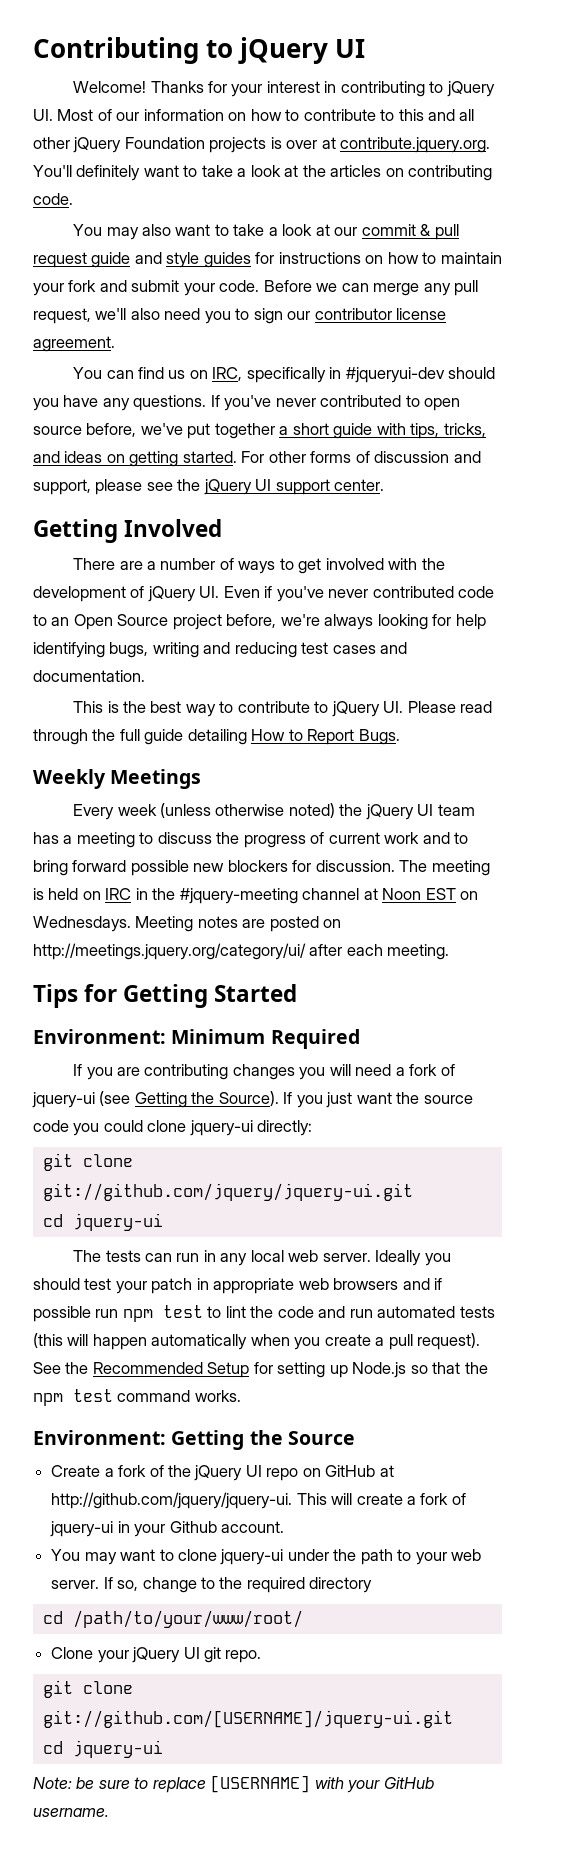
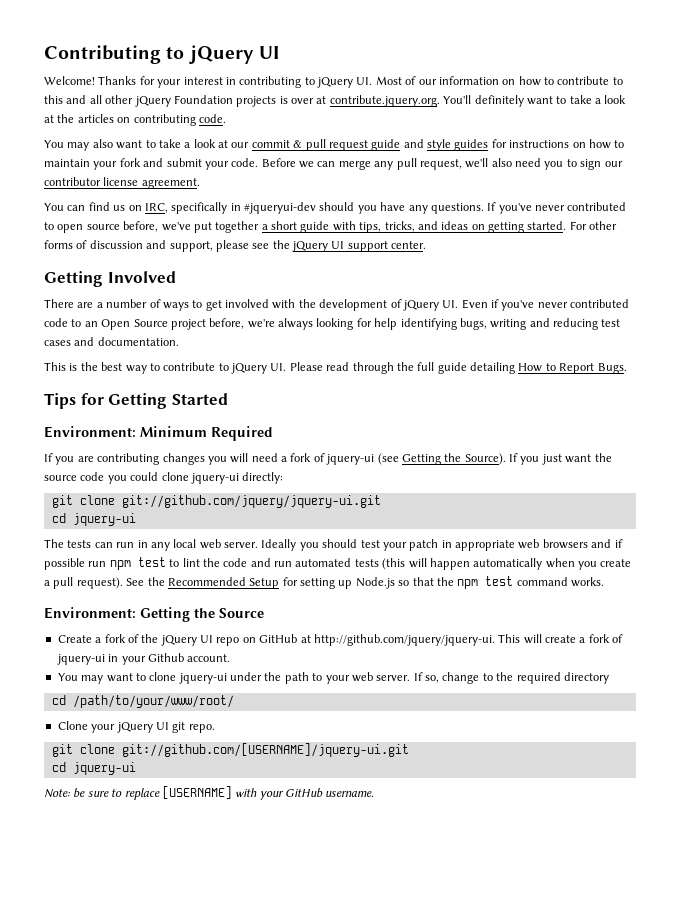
[33,769,202,789] [73,803,475,820] [33,832,469,848] [33,860,490,876] [33,888,479,904] [33,916,342,932] [33,943,450,960] // Weekly Meetings // Every week (unless otherwise noted) the jQuery UI team has a meeting to discuss the progress of current work and to bring forward possible new blockers for discussion. The meeting is held on IRC in the #jquery-meeting channel at Noon EST on Wednesdays. Meeting notes are posted on http://meetings.jquery.org/category/ui/ after each meeting. -> (627, 368) none

